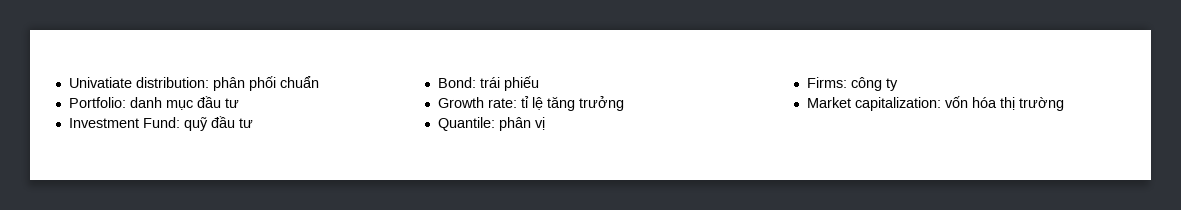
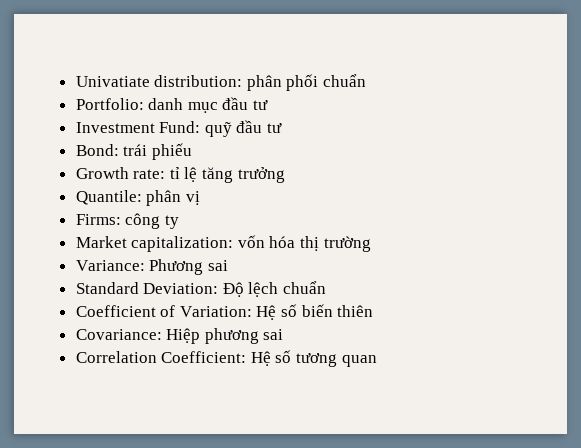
(1064, 104) none -> [75,259,228,275] [75,281,327,297] [75,304,374,320] [75,328,284,344] [75,350,377,367] // Variance: Phương sai // Standard Deviation: Độ lệch chuẩn // Coefficient of Variation: Hệ số biến thiên // Covariance: Hiệp phương sai // Correlation Coefficient: Hệ số tương quan

